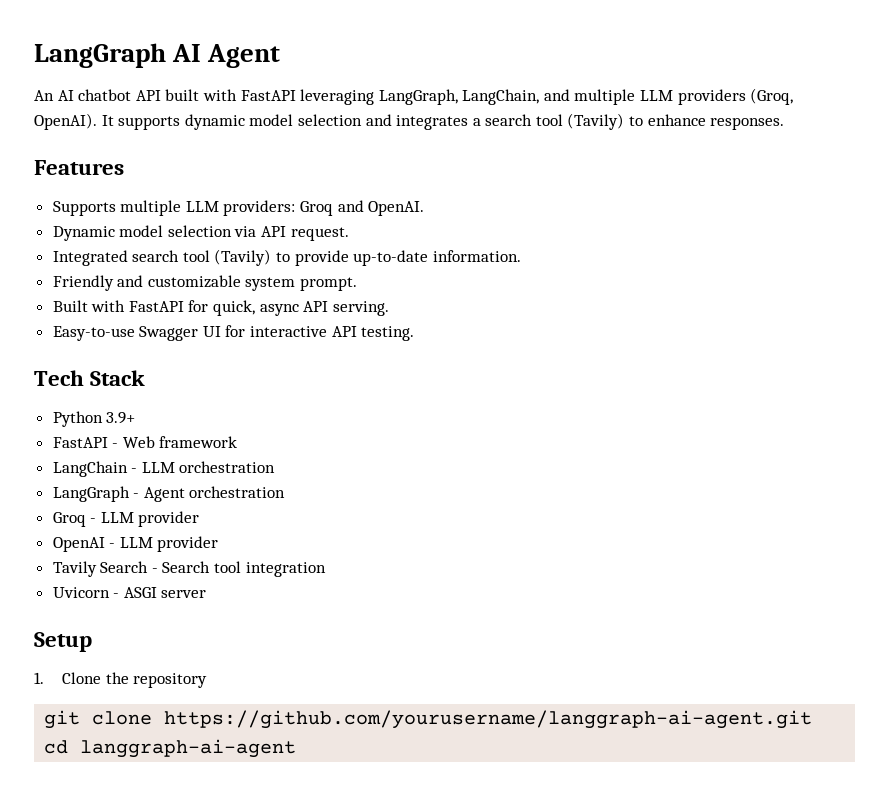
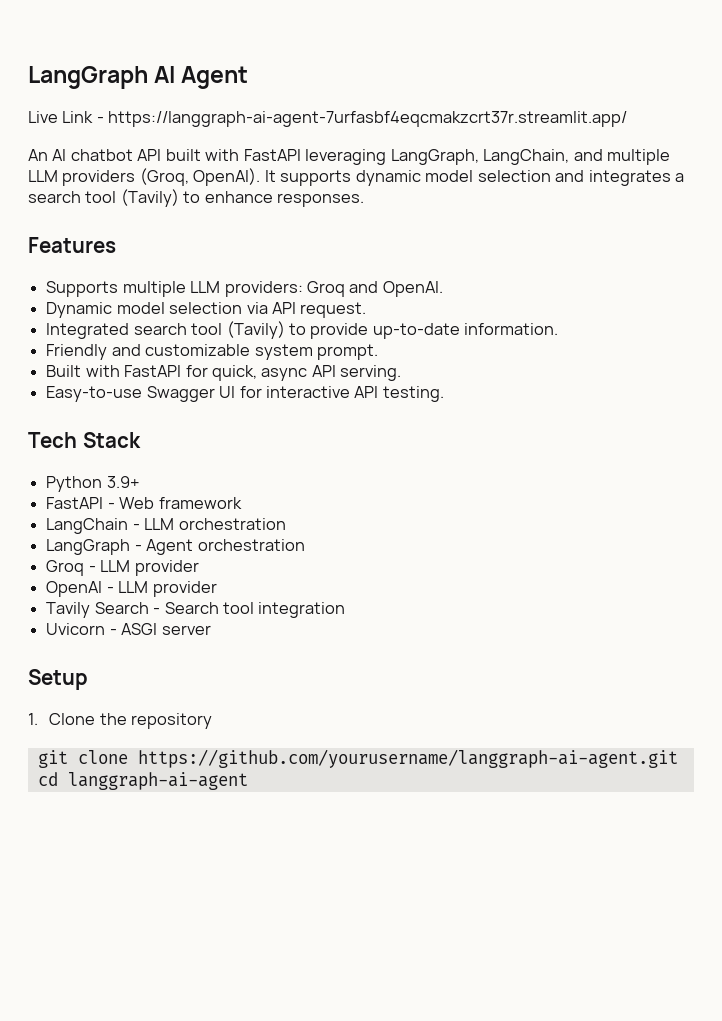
(281, 56) none -> [28,111,628,127] // Live Link - https://langgraph-ai-agent-7urfasbf4eqcmakzcrt37r.streamlit.app/

